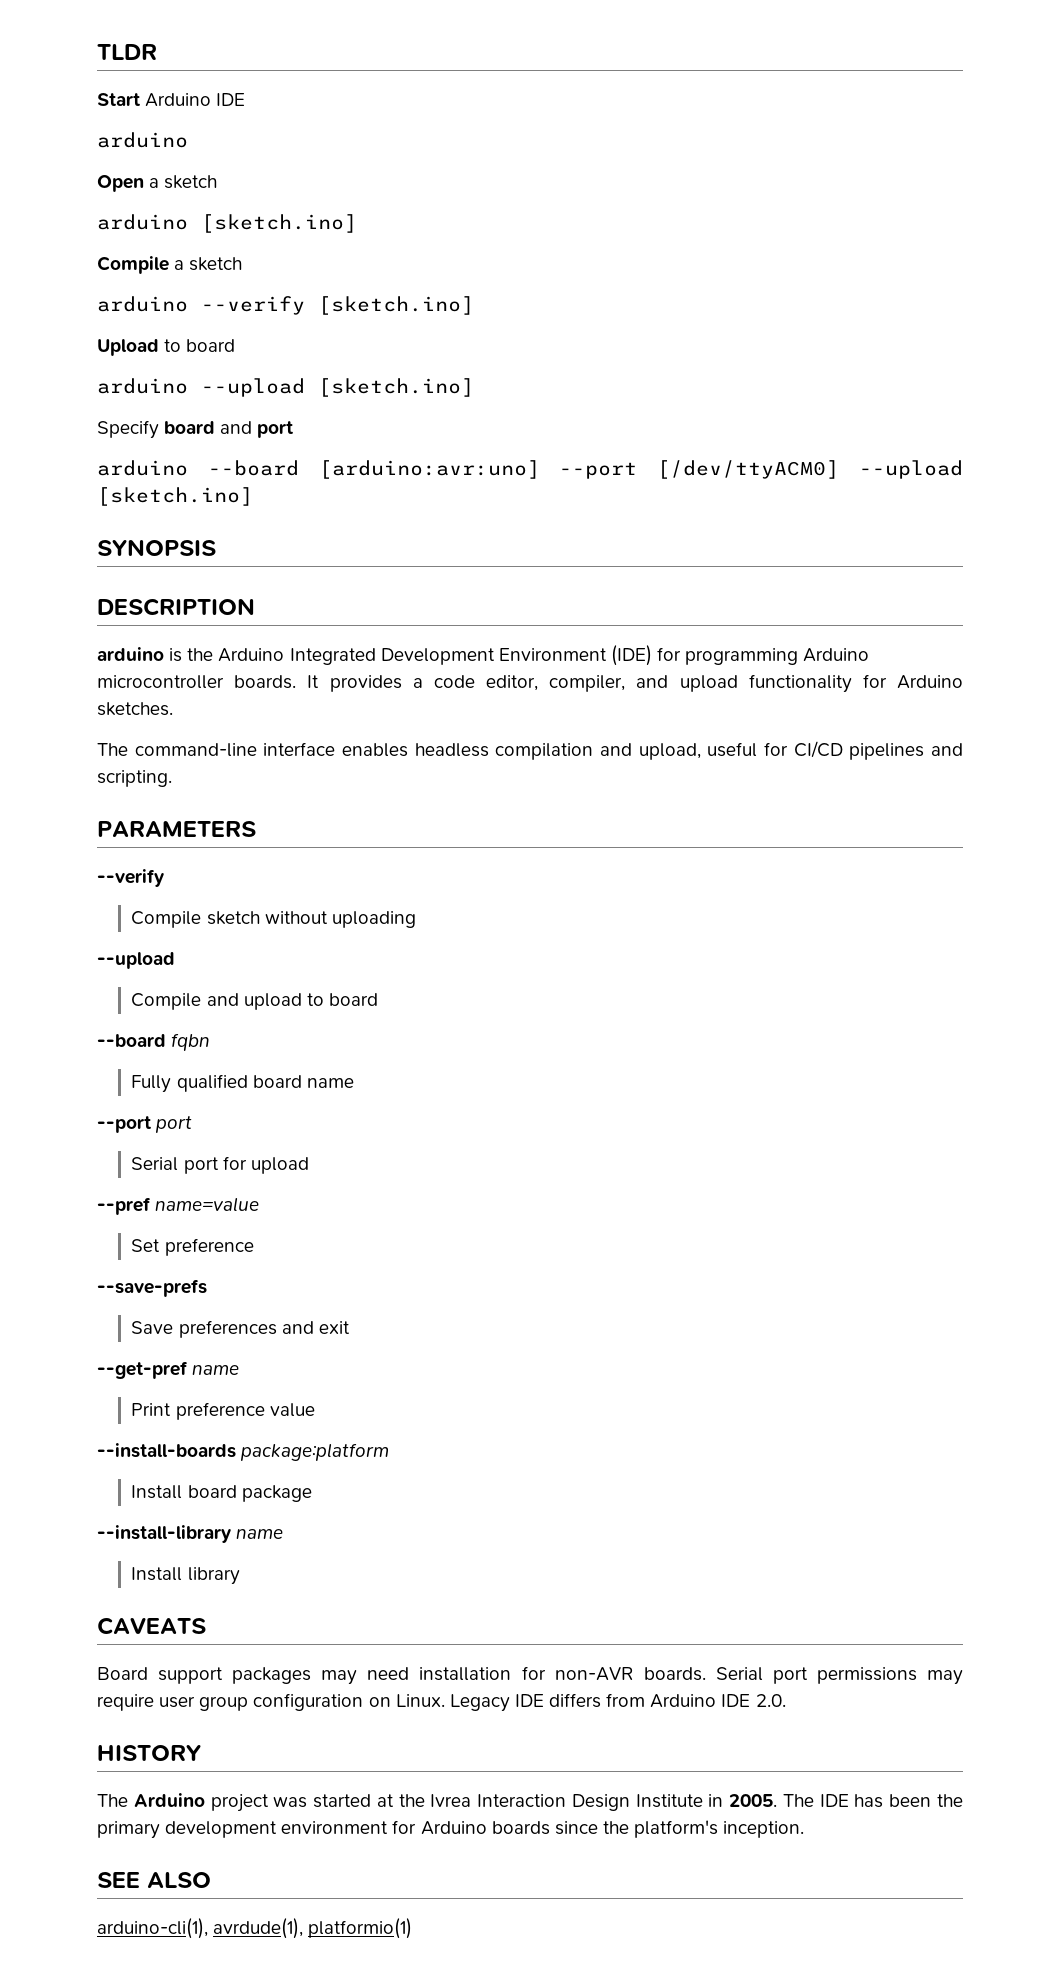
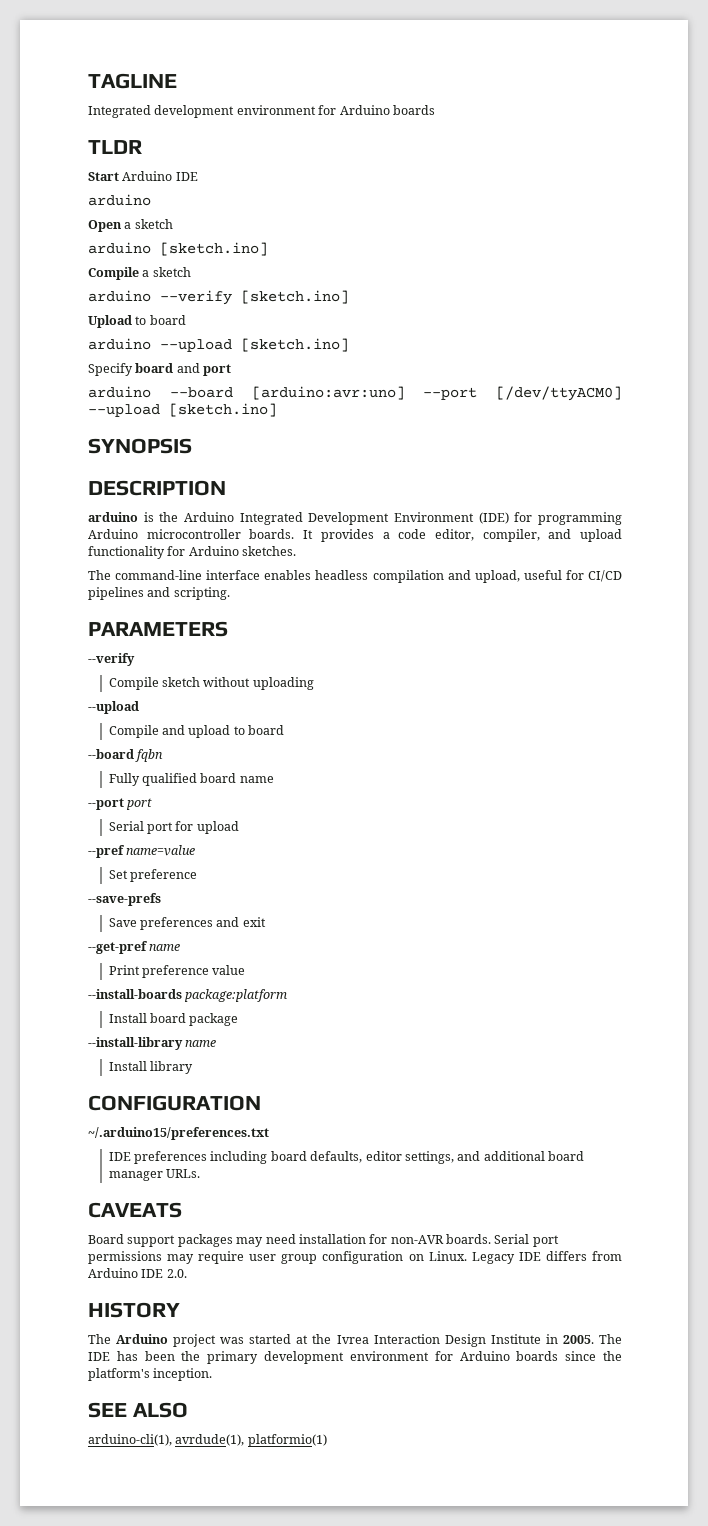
(97, 52) none -> [88,73,177,89] [88,105,435,118] TAGLINE // Integrated development environment for Arduino boards //
(240, 1576) none -> [88,1095,261,1111] [88,1127,269,1140] [108,1151,585,1164] [108,1169,201,1181] // CONFIGURATION // ~/.arduino15/preferences.txt // IDE preferences including board defaults, editor settings, and additional board manager URLs.

